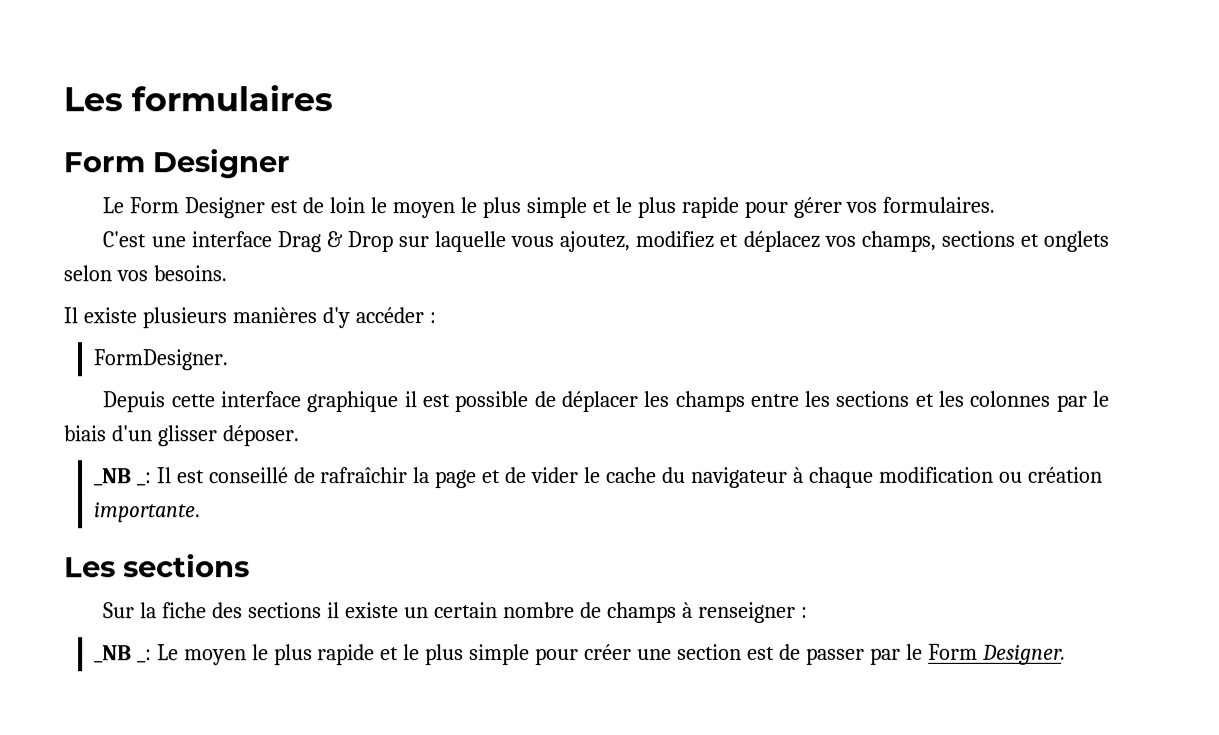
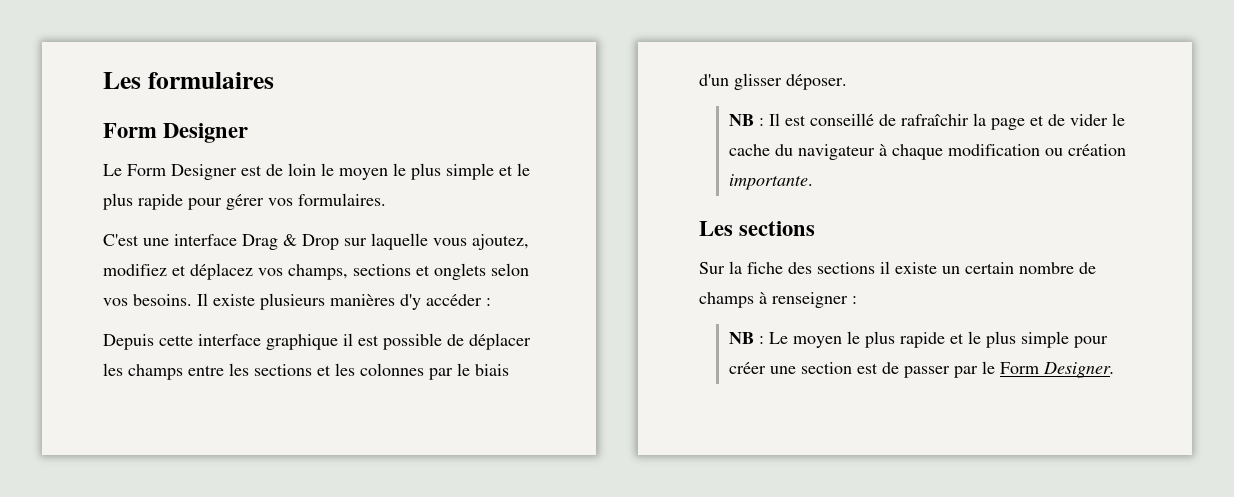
(227, 273) // -> (192, 300) none
[92,349,229,371] // FormDesigner. -> (491, 302) none
[93,468,152,487] _NB _: -> [728,114,764,126] NB :
[93,645,152,664] _NB _: -> [728,332,764,344] NB :

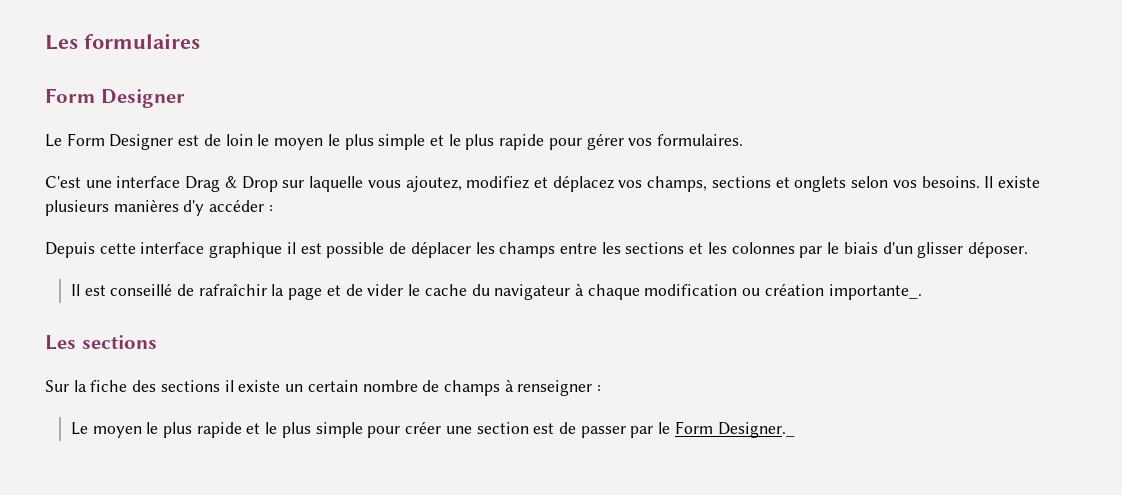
[728,114,764,126] NB : -> (1028, 249) none
[728,174,813,190] importante. -> [828,284,922,300] importante_.
[728,332,764,344] NB : -> (602, 388) none
[1042,362,1115,378] Designer. -> [717,422,795,438] Designer._

